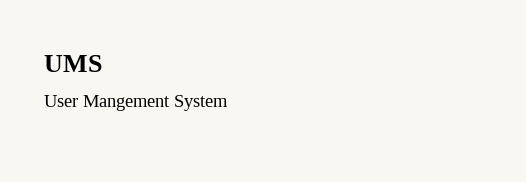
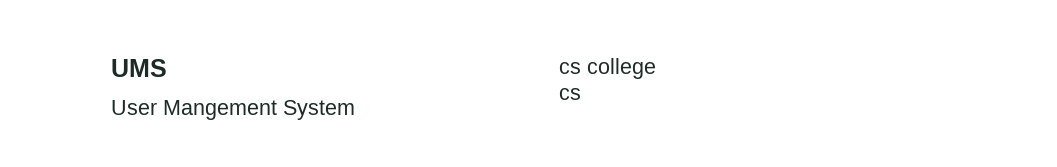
(228, 103) none -> [559,58,656,79] [559,88,581,100] // cs college // cs

